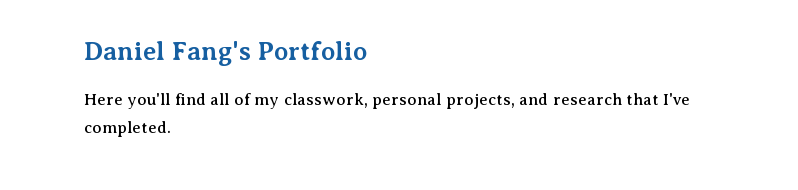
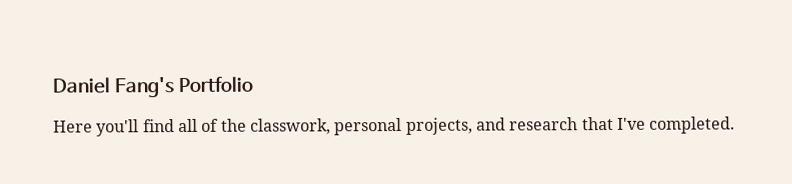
[254,97,280,109] my -> [220,118,247,132] the

